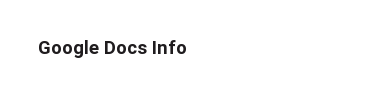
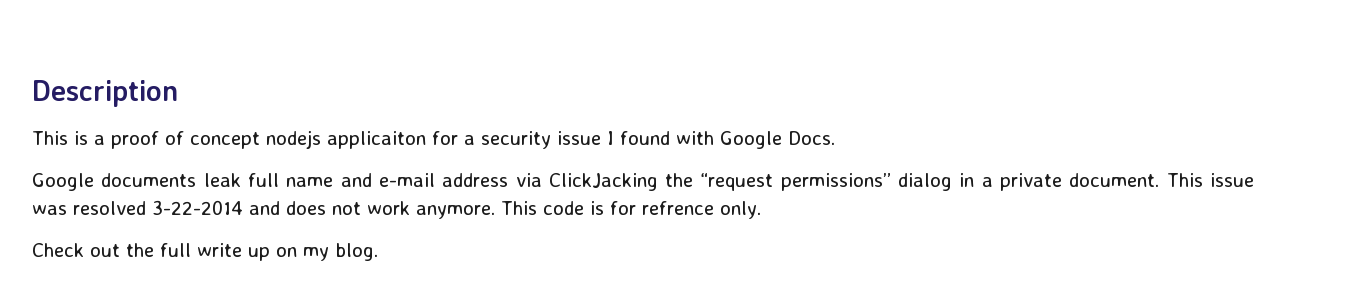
[38,40,187,58] Google Docs Info -> [32,80,178,107] [32,130,835,149] [32,173,1254,191] [32,200,761,219] [32,243,378,261] Description // This is a proof of concept nodejs applicaiton for a security issue I found with Google Docs. // Google documents leak full name and e-mail address via ClickJacking the “request permissions” dialog in a private document. This issue was resolved 3-22-2014 and does not work anymore. This code is for refrence only. // Check out the full write up on my blog.

